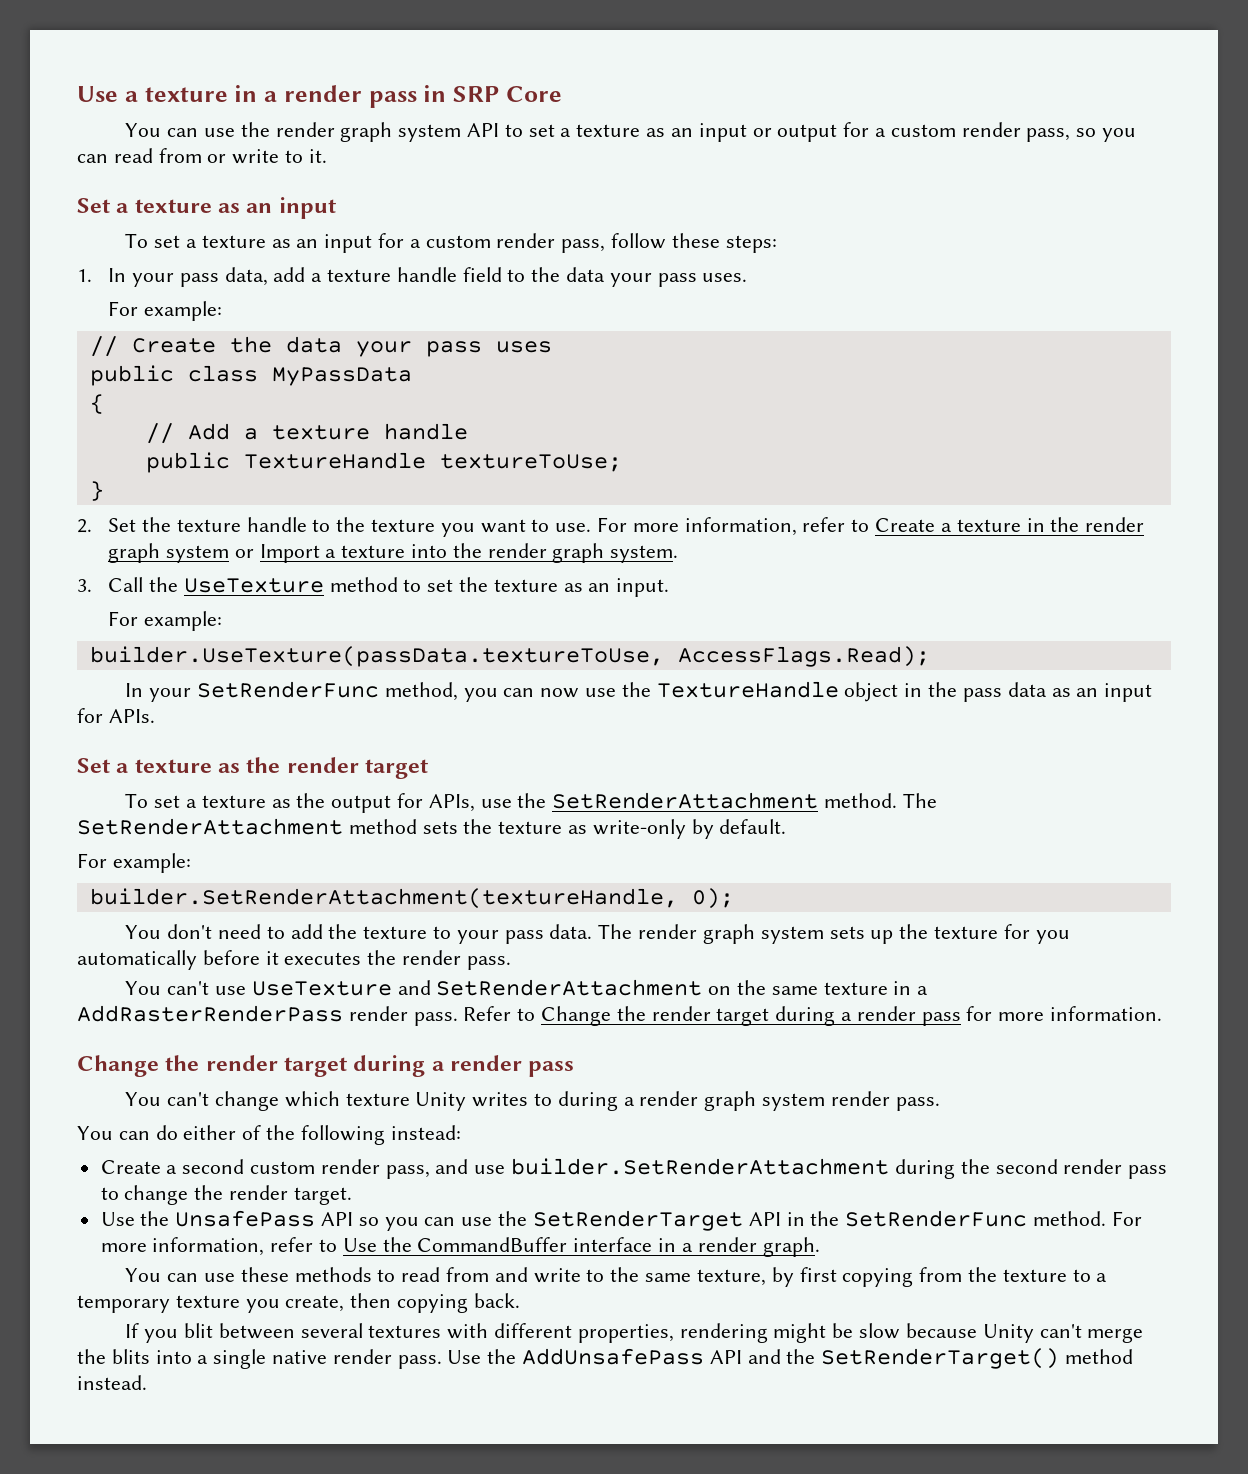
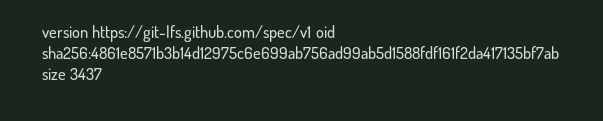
[77,85,562,108] [125,122,1136,142] [77,148,327,164] [77,197,336,219] [125,233,777,253] [77,267,748,287] [108,301,223,321] [89,336,552,357] [89,365,412,386] [89,394,104,414] [145,423,468,444] [145,452,622,473] [89,481,104,501] [77,517,1145,537] [108,543,679,563] [77,577,670,597] [108,611,223,631] [89,646,930,667] [125,681,1153,702] [77,708,155,723] [77,757,429,779] [125,792,937,813] [77,818,787,839] [77,853,191,873] [89,888,734,909] [125,924,1070,944] [77,950,511,970] [125,979,929,996] [77,1005,1163,1026] [77,1055,575,1077] [125,1091,940,1111] [77,1125,461,1145] [100,1158,1168,1179] [100,1185,352,1205] [100,1210,1142,1231] [100,1237,820,1257] [125,1267,1108,1287] [77,1293,520,1313] [125,1323,1144,1343] [77,1348,1134,1369] [77,1375,147,1390] Use a texture in a render pass in SRP Core // You can use the render graph system API to set a texture as an input or output for a custom render pass, so you can read from or write to it. // Set a texture as an input // To set a texture as an input for a custom render pass, follow these steps: // 1. In your pass data, add a texture handle field to the data your pass uses. // For example: // // Create the data your pass uses // public class MyPassData // { // // Add a texture handle // public TextureHandle textureToUse; // } // 2. Set the texture handle to the texture you want to use. For more information, refer to Create a texture in the render graph system or Import a texture into the render graph system. // 3. Call the UseTexture method to set the texture as an input. // For example: // builder.UseTexture(passData.textureToUse, AccessFlags.Read); // In your SetRenderFunc method, you can now use the TextureHandle object in the pass data as an input for APIs. // Set a texture as the render target // To set a texture as the output for APIs, use the SetRenderAttachment method. The SetRenderAttachment method sets the texture as write-only by default. // For example: // builder.SetRenderAttachment(textureHandle, 0); // You don't need to add the texture to your pass data. The render graph system sets up the texture for you automatically before it executes the render pass. // You can't use UseTexture and SetRenderAttachment on the same texture in a AddRasterRenderPass render pass. Refer to Change the render target during a render pass for more information. // Change the render target during a render pass // You can't change which texture Unity writes to during a render graph system render pass. // You can do either of the following instead: // Create a second custom render pass, and use builder.SetRenderAttachment during the second render pass to change the render target. // Use the UnsafePass API so you can use the SetRenderTarget API in the SetRenderFunc method. For more information, refer to Use the CommandBuffer interface in a render graph. // You can use these methods to read from and write to the same texture, by first copying from the texture to a temporary texture you create, then copying back. // If you blit between several textures with different properties, rendering might be slow because Unity can't merge the blits into a single native render pass. Use the AddUnsafePass API and the SetRenderTarget() method instead. -> [42,25,335,42] [42,46,559,59] [42,68,103,80] version https://git-lfs.github.com/spec/v1 oid sha256:4861e8571b3b14d12975c6e699ab756ad99ab5d1588fdf161f2da417135bf7ab size 3437

